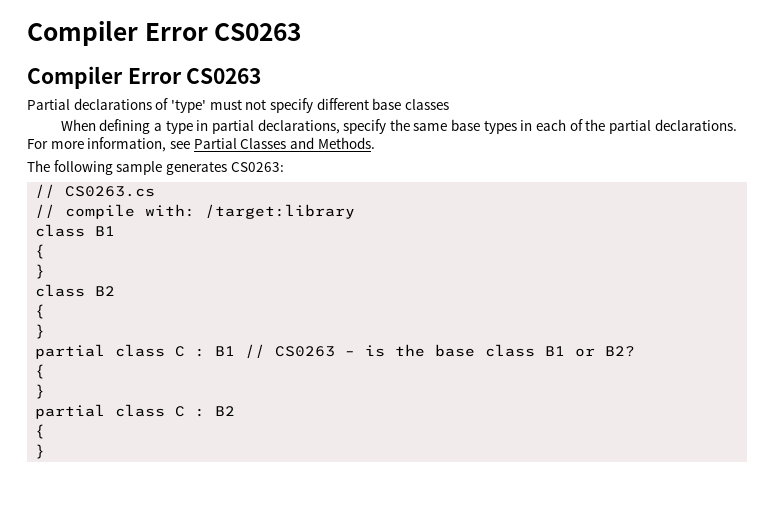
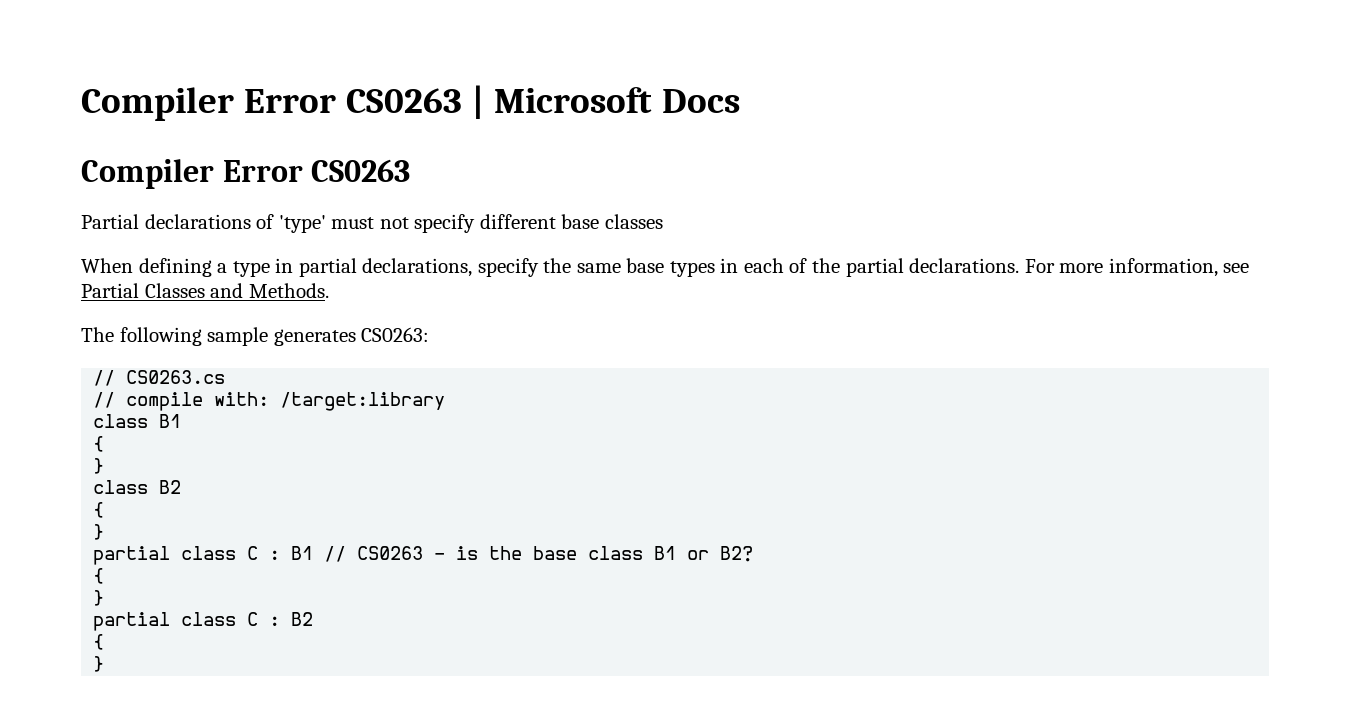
[27,21,302,46] Compiler Error CS0263 -> [81,85,740,121] Compiler Error CS0263 | Microsoft Docs

